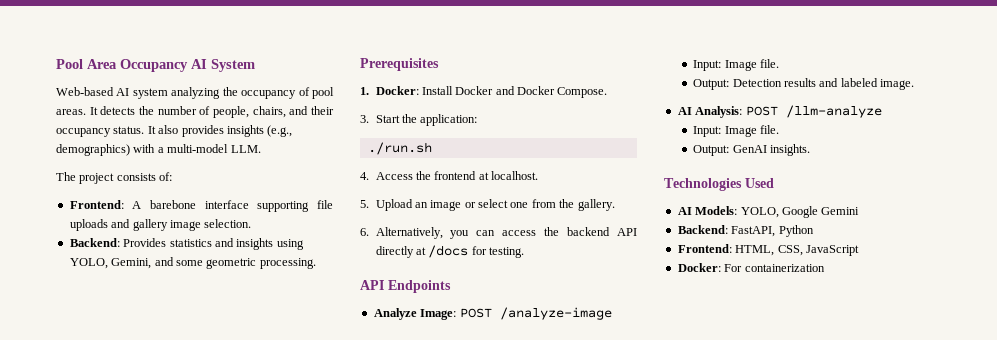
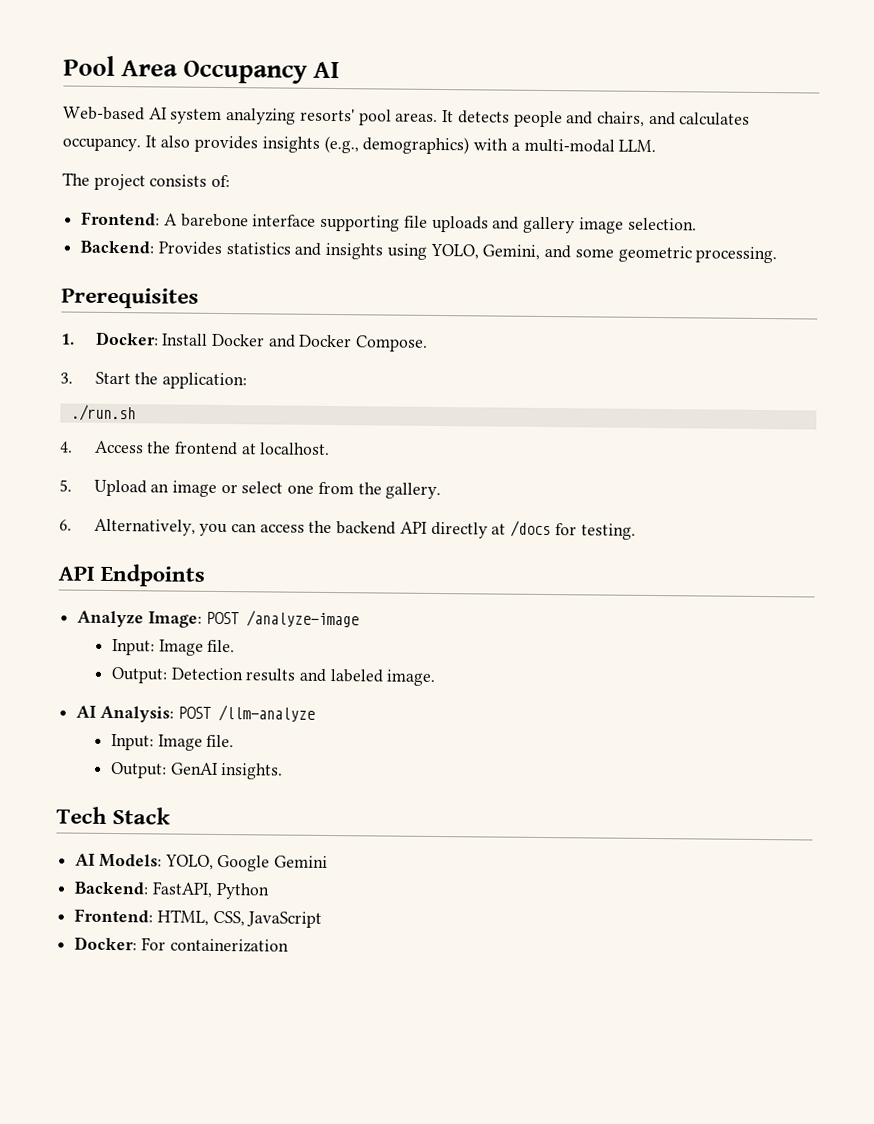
[211,59,255,72] System -> (341, 70) none
[222,87,310,99] the occupancy of -> [299,108,355,122] resorts'
[139,106,334,118] [56,126,145,137] the number of people, chairs, and their occupancy status. -> [513,110,751,128] [62,137,141,152] people and chairs, and calculates occupancy.
[167,144,229,153] multi-model -> [523,138,615,153] multi-modal
[664,178,774,191] Technologies Used -> [56,806,172,825] Tech Stack

